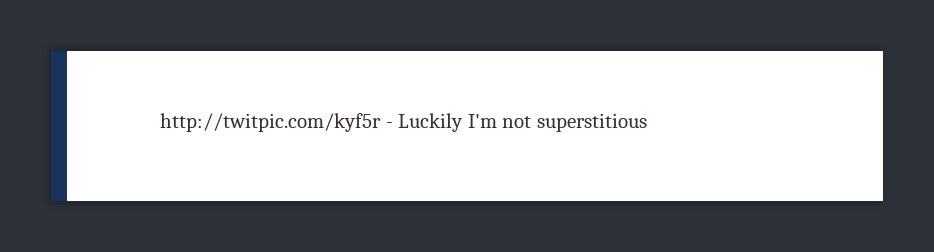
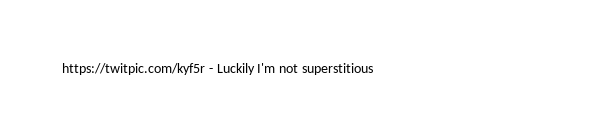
[160,113,381,132] http://twitpic.com/kyf5r -> [62,63,205,75] https://twitpic.com/kyf5r

